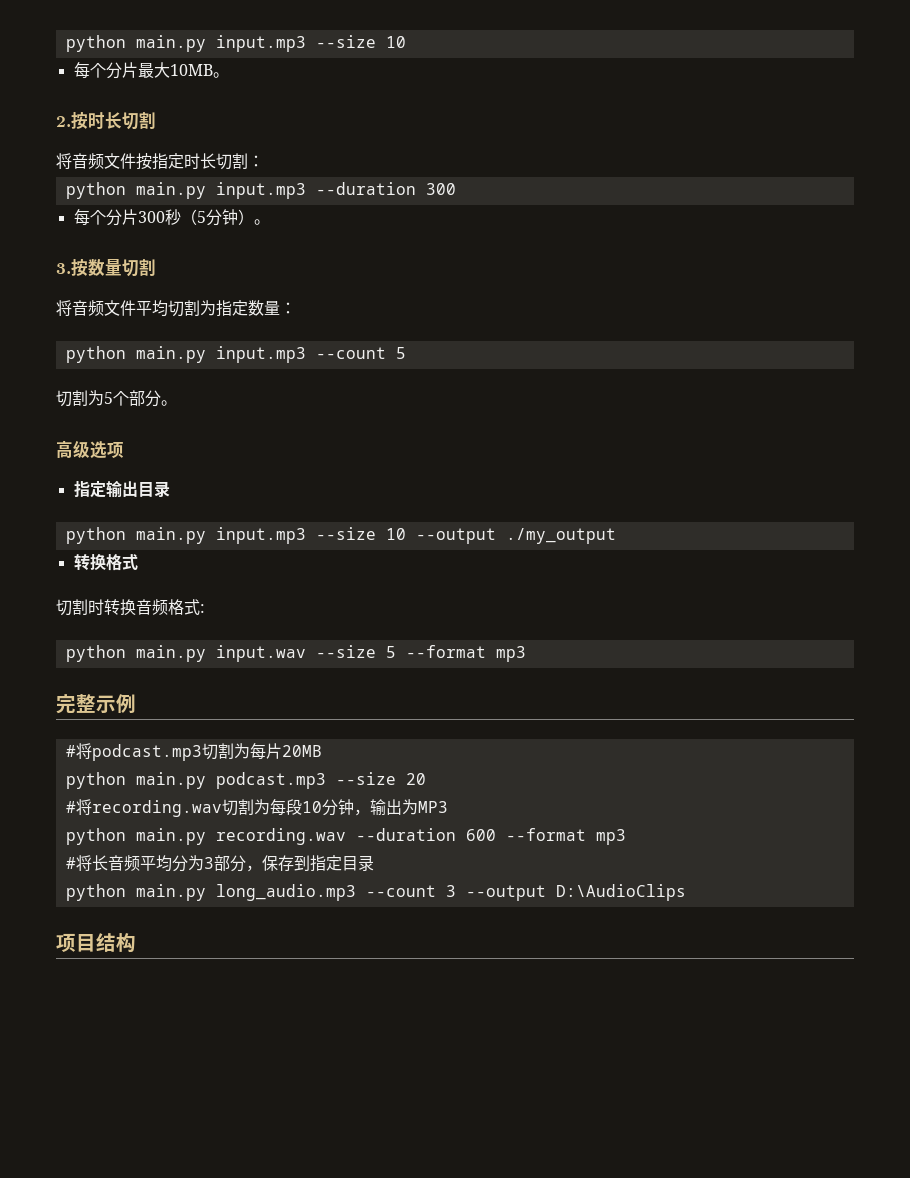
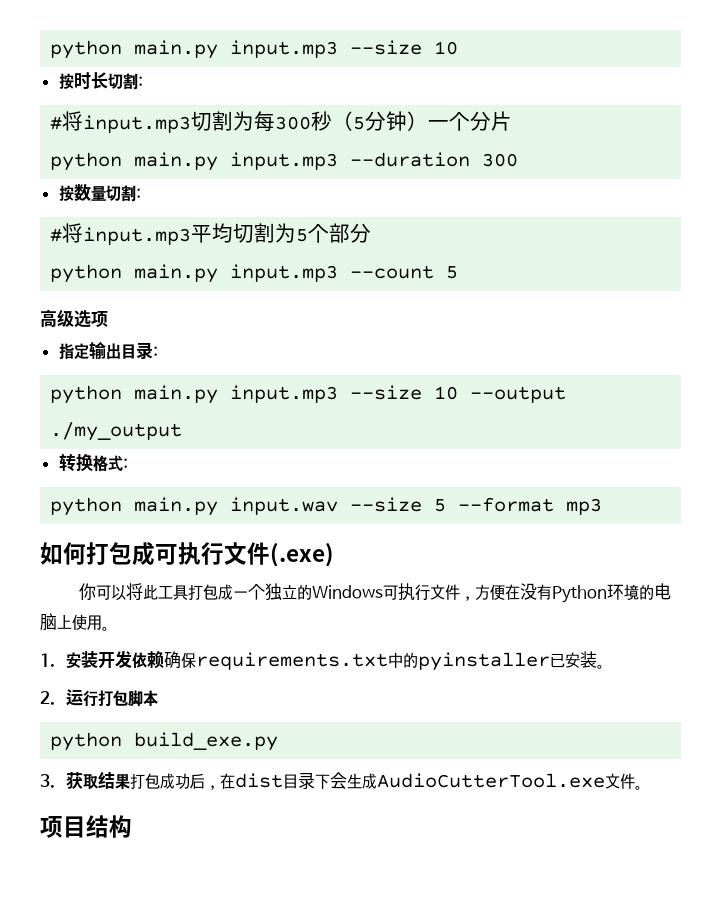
[73,62,229,79] [56,112,156,130] [56,153,264,170] 每个分片最大10MB。 // 2.按时长切割 // 将音频文件按指定时长切割： -> [58,72,143,90] [50,111,513,133] 按时长切割: // #将input.mp3切割为每300秒（5分钟）一个分片
[73,209,270,226] [56,259,156,277] [56,300,296,317] [65,346,406,363] [56,390,177,407] 每个分片300秒（5分钟）。 // 3.按数量切割 // 将音频文件平均切割为指定数量： // python main.py input.mp3 --count 5 // 切割为5个部分。 -> [58,184,141,202] [50,223,372,245] [50,264,459,283] 按数量切割: // #将input.mp3平均切割为5个部分 // python main.py input.mp3 --count 5
(170, 489) none -> [152,346,158,357] :
[56,599,200,616] // 切割时转换音频格式 -> (123, 463) none
[56,694,136,714] [65,743,322,761] [65,772,426,789] [65,799,448,817] [65,828,626,845] [65,855,374,872] [65,884,686,901] 完整示例 // #将podcast.mp3切割为每片20MB // python main.py podcast.mp3 --size 20 // #将recording.wav切割为每段10分钟，输出为MP3 // python main.py recording.wav --duration 600 --format mp3 // #将长音频平均分为3部分，保存到指定目录 // python main.py long_audio.mp3 --count 3 --output D:\AudioClips -> [40,542,334,567] [79,583,672,603] [40,613,110,631] [40,650,606,671] [40,689,159,707] [50,732,279,751] [40,771,644,790] 如何打包成可执行文件(.exe) // 你可以将此工具打包成一个独立的Windows可执行文件，方便在没有Python环境的电脑上使用。 // 1.安装开发依赖确保requirements.txt中的pyinstaller已安装。 // 2.运行打包脚本 // python build_exe.py // 3.获取结果打包成功后，在dist目录下会生成AudioCutterTool.exe文件。

